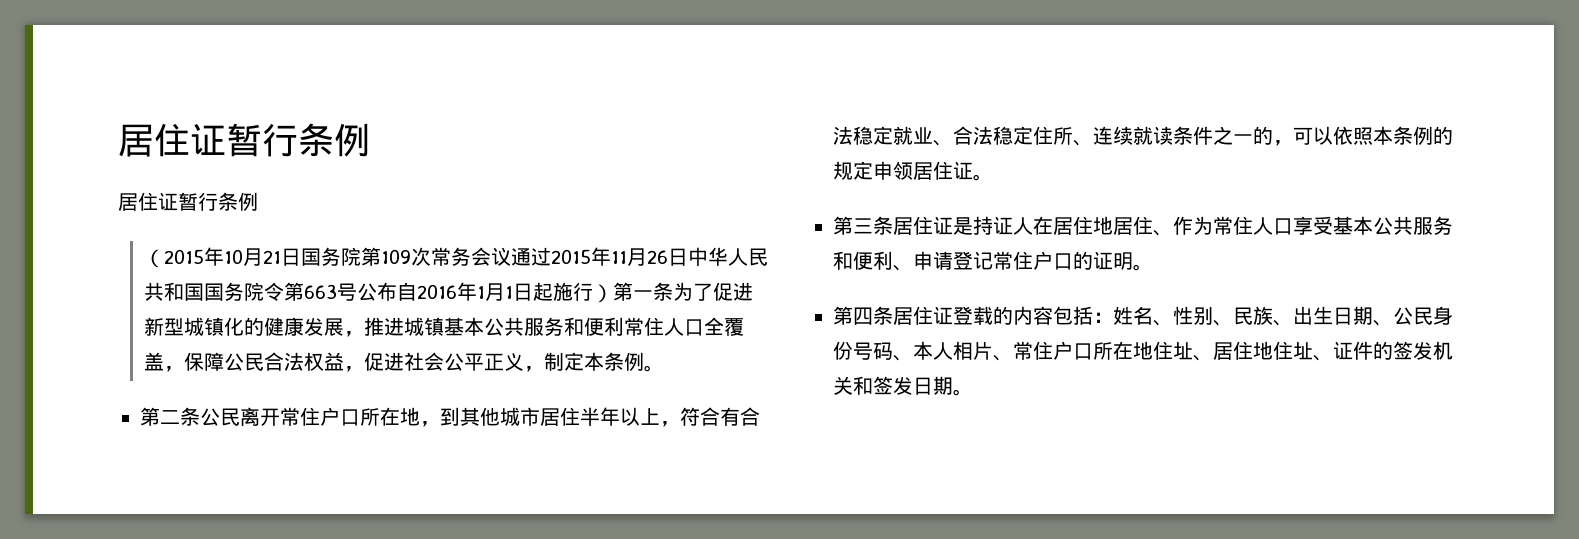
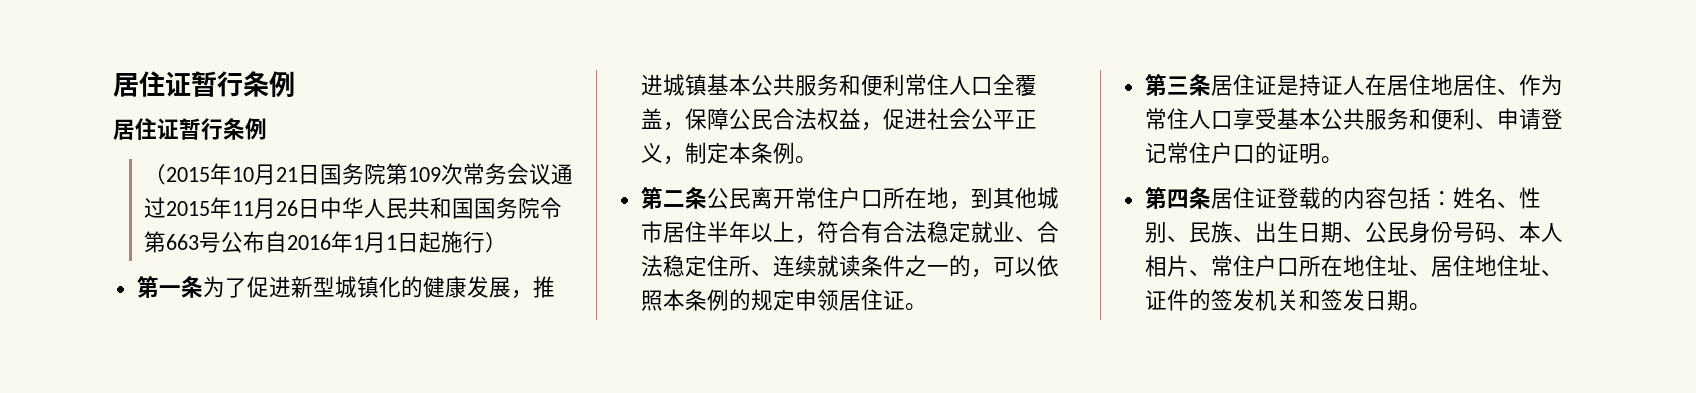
(613, 293) none -> (508, 242) //

